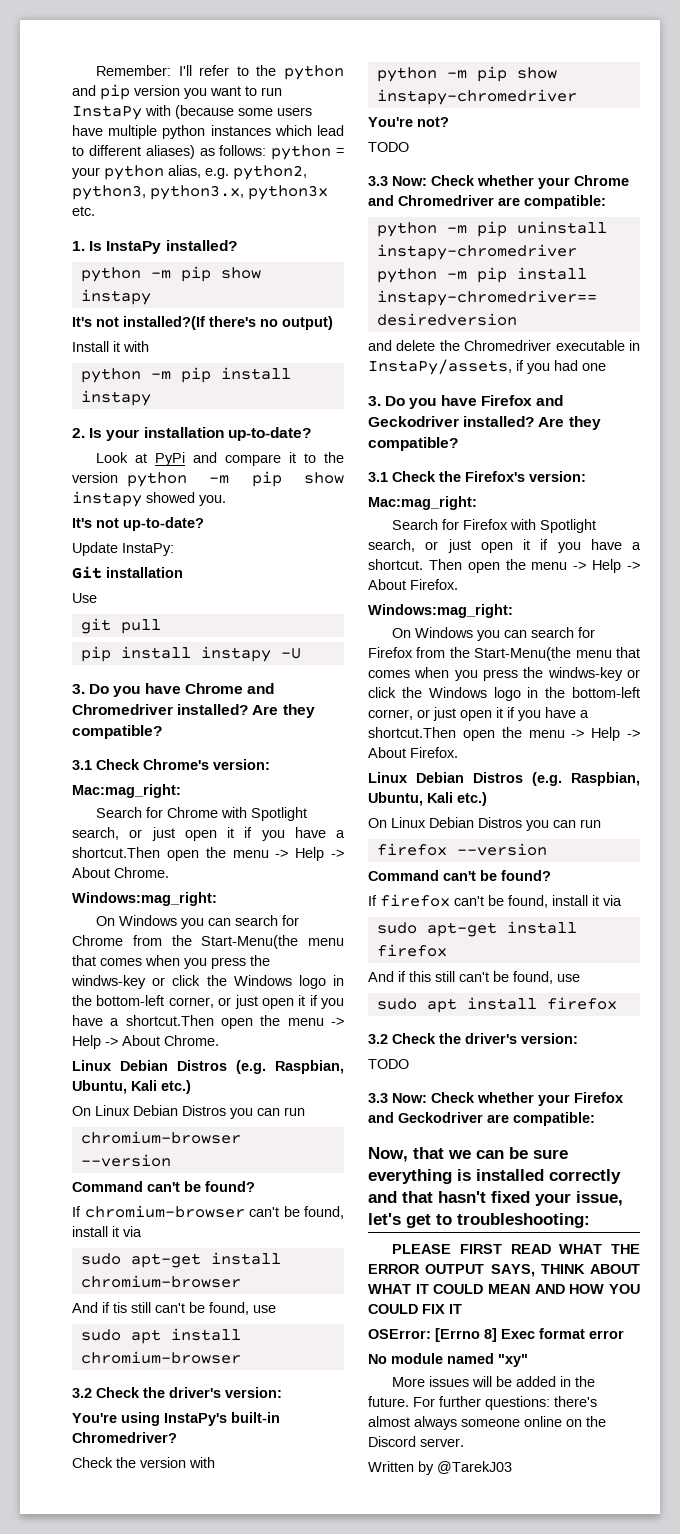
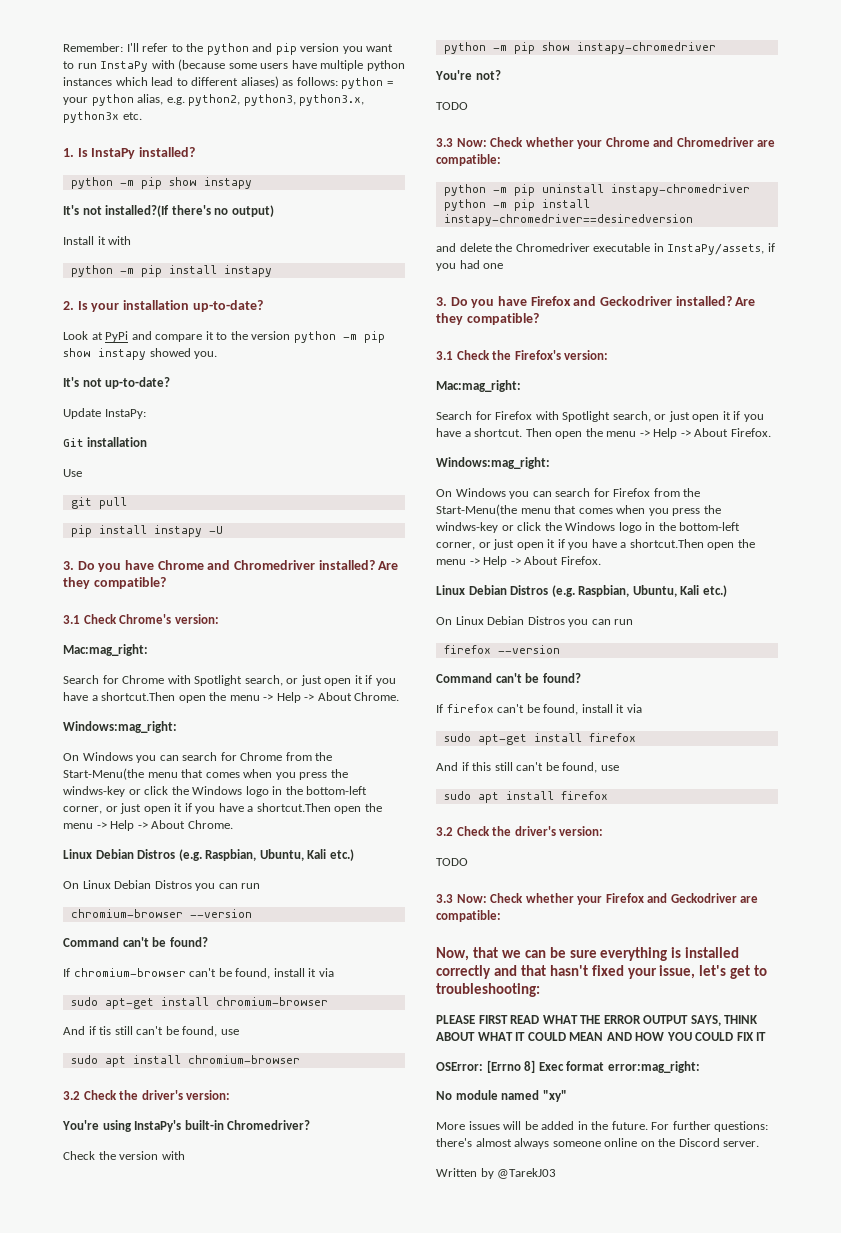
[589,1330,624,1339] error -> [607,1061,700,1073] error:mag_right:

